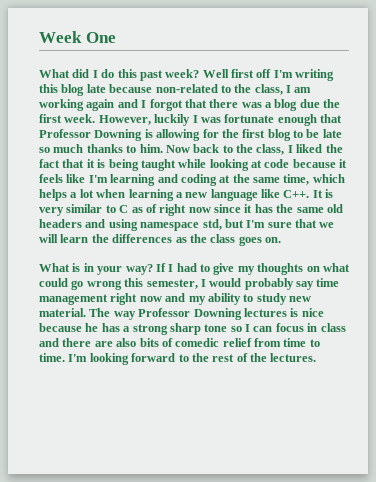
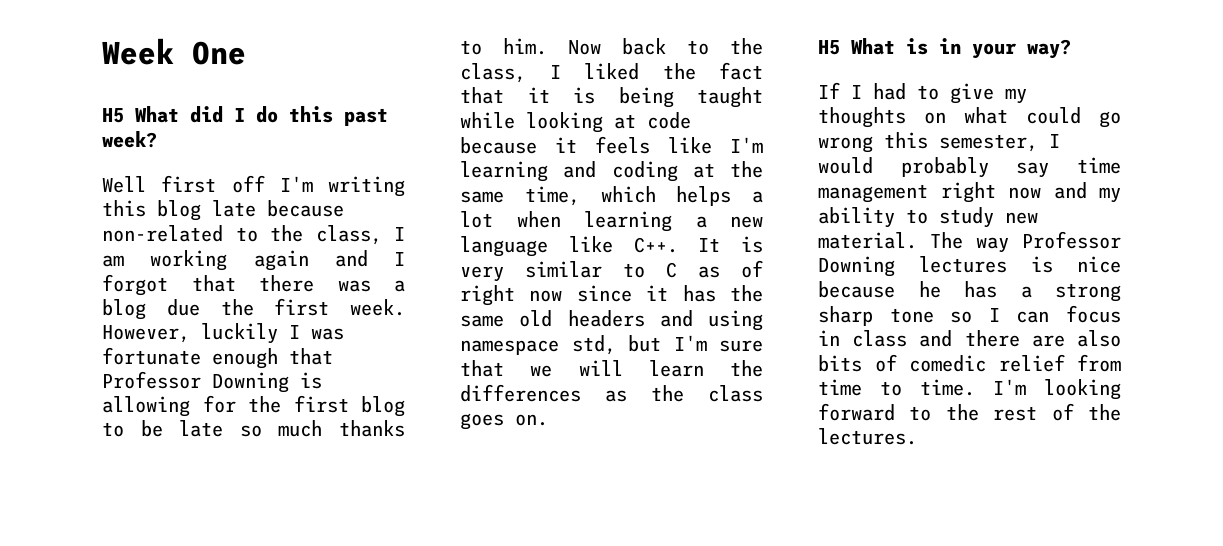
(116, 37) none -> [102,108,124,123] H5
(200, 73) none -> (157, 139) //
(281, 240) none -> [818,40,840,55] H5
(153, 269) none -> (1071, 49) //

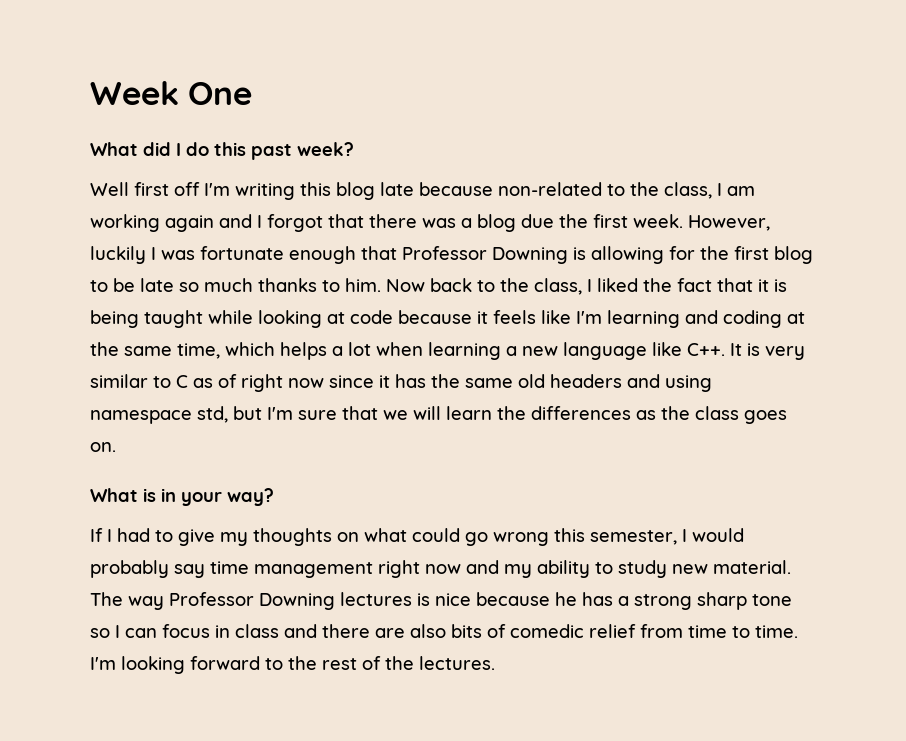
[102,108,124,123] H5 -> (253, 93) none
[818,40,840,55] H5 -> (116, 447) none

